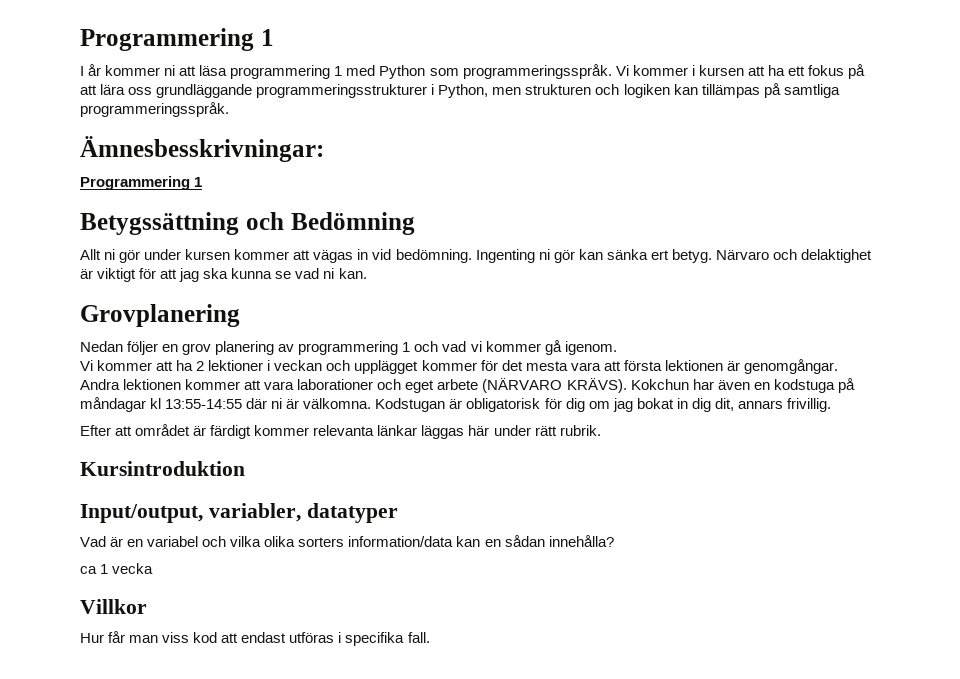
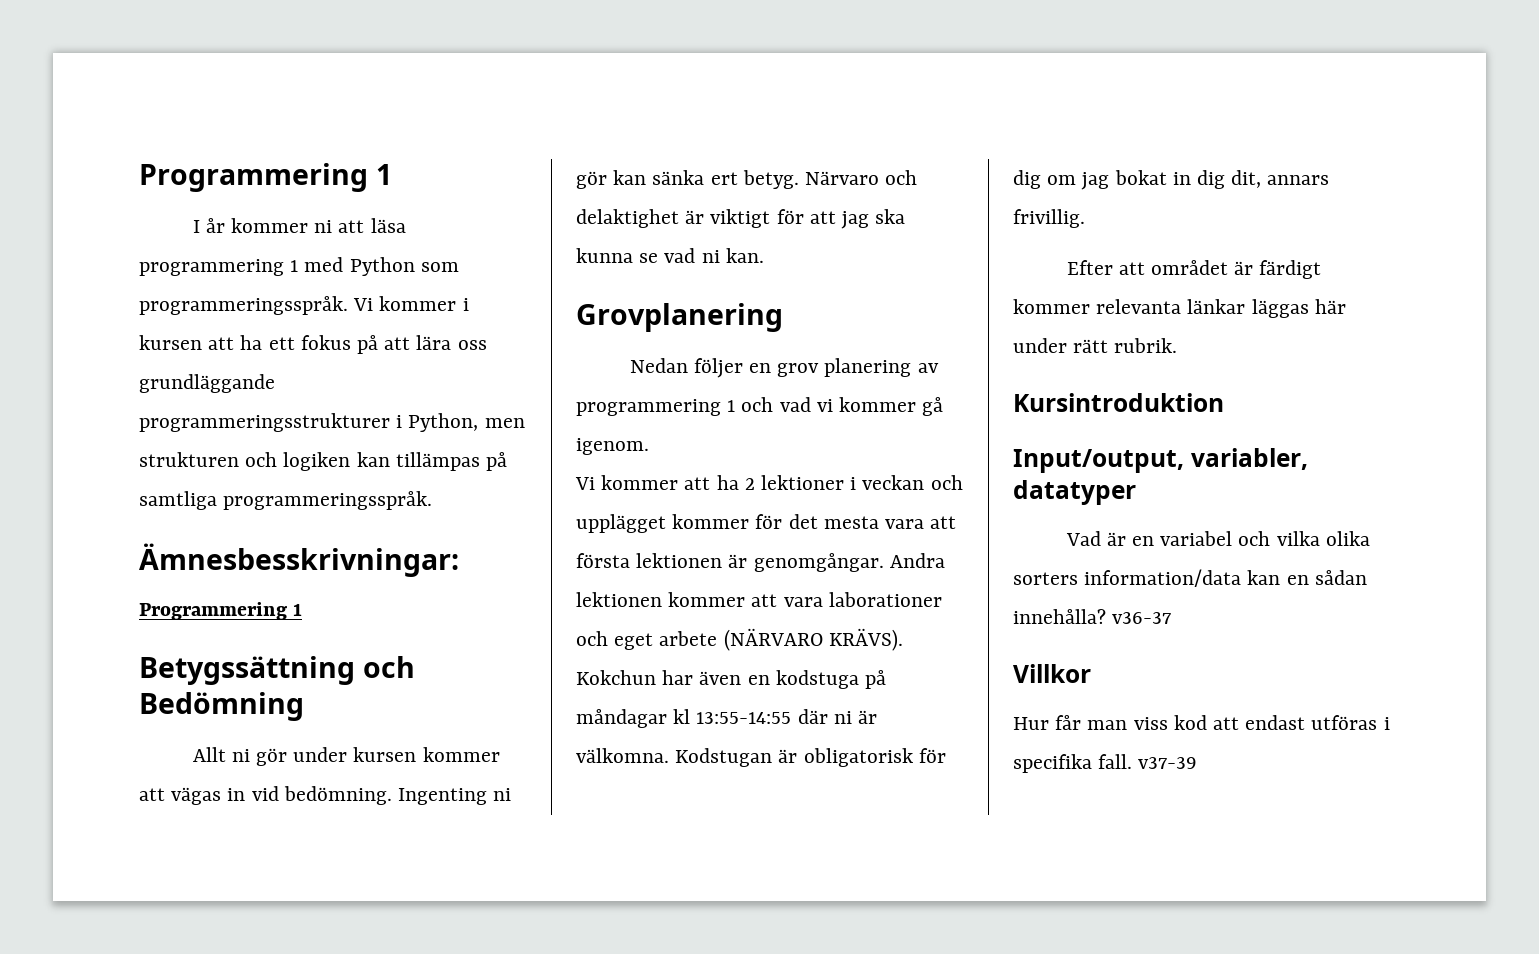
[80,563,154,574] // ca 1 vecka -> [1112,612,1172,624] v36-37
(430, 637) none -> [1138,757,1198,769] v37-39

